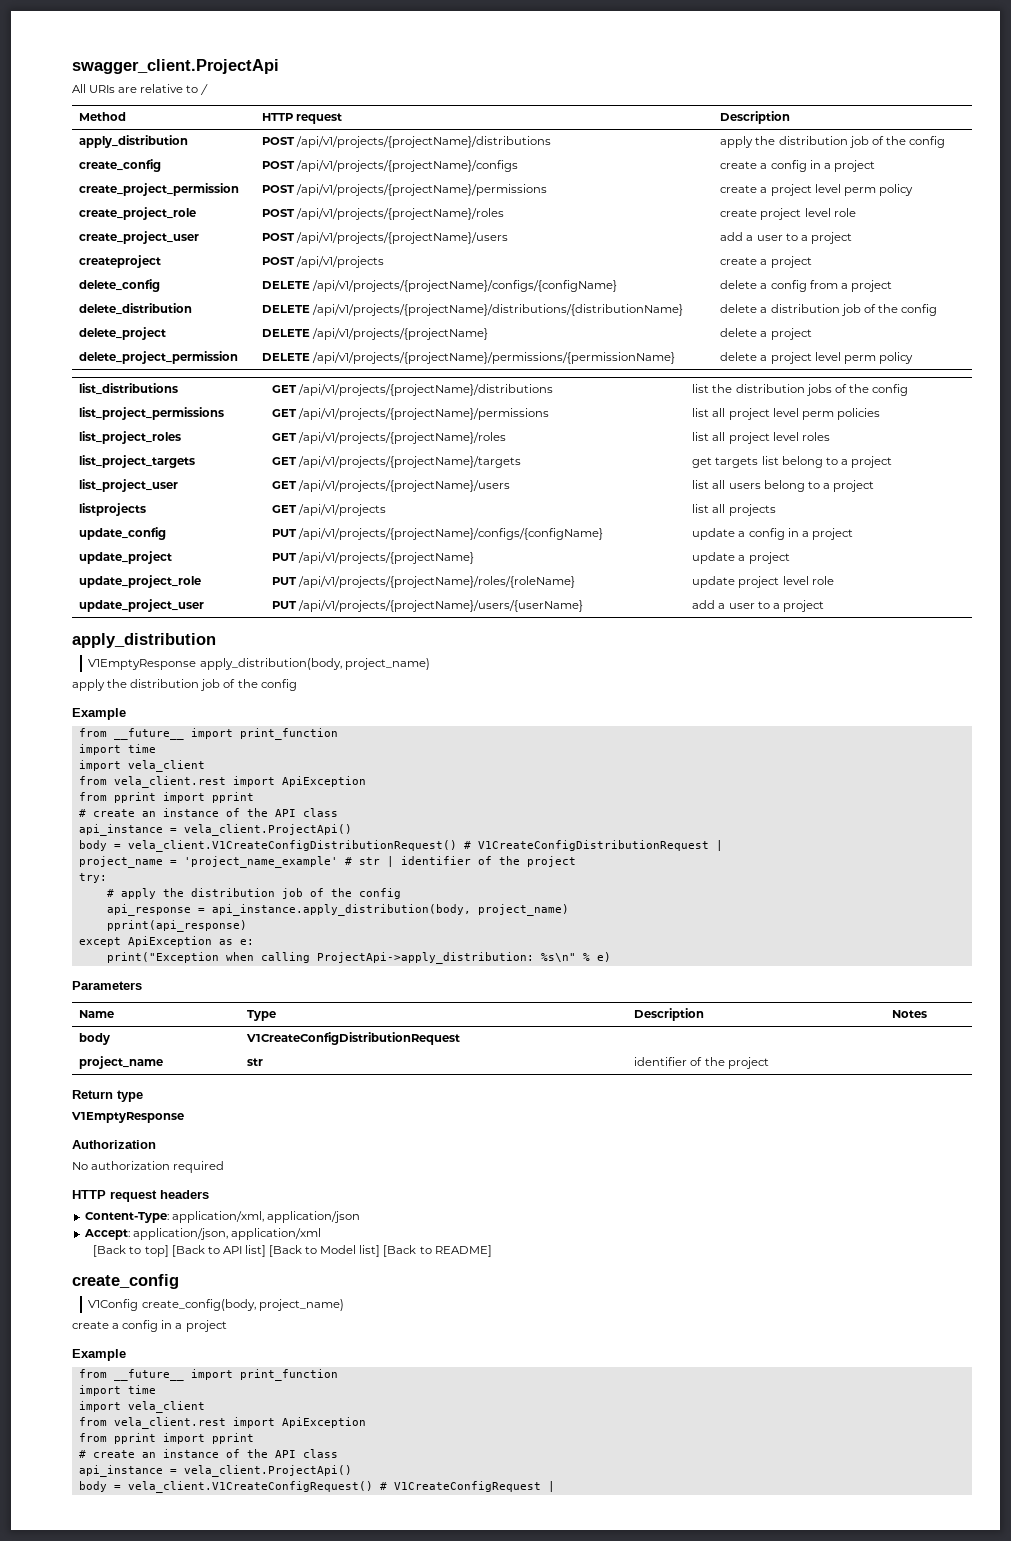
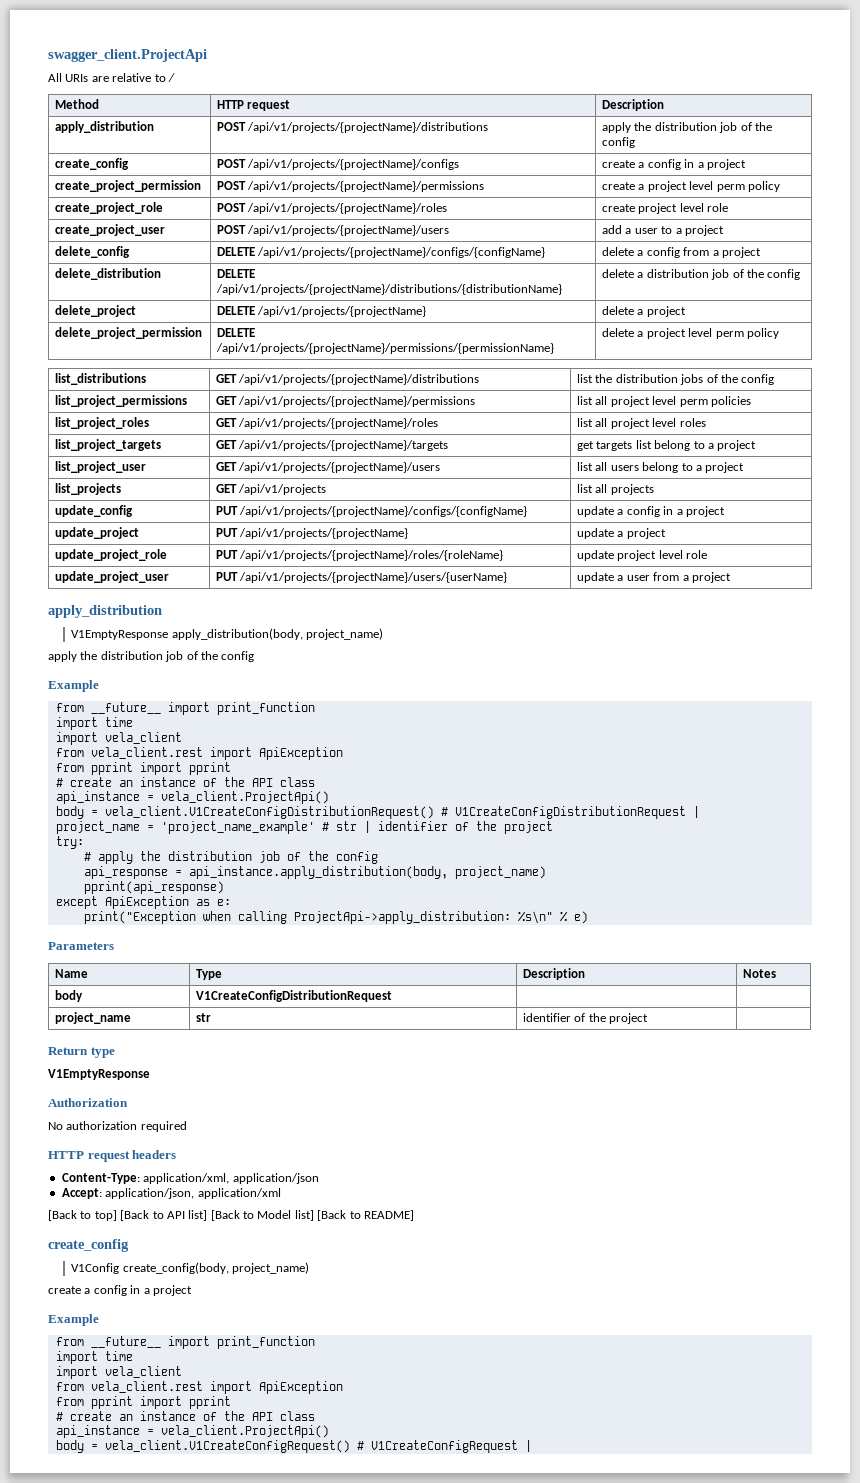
[79,255,162,268] [262,256,385,268] [720,256,812,268] // createproject | POST /api/v1/projects | create a project -> (724, 230) none
[79,503,147,516] listprojects -> [55,483,122,495] list_projects
[692,600,770,609] add a user to -> [577,572,680,583] update a user from

